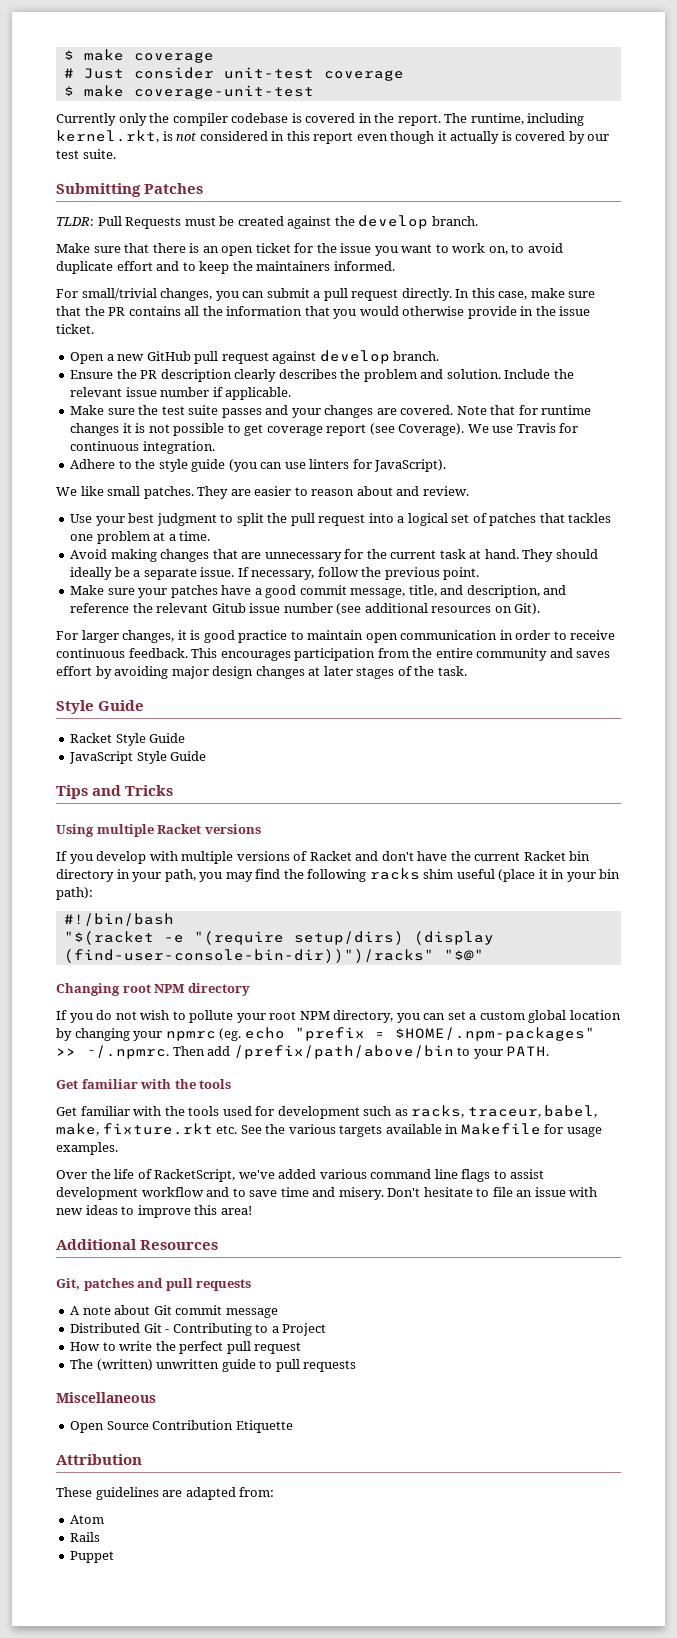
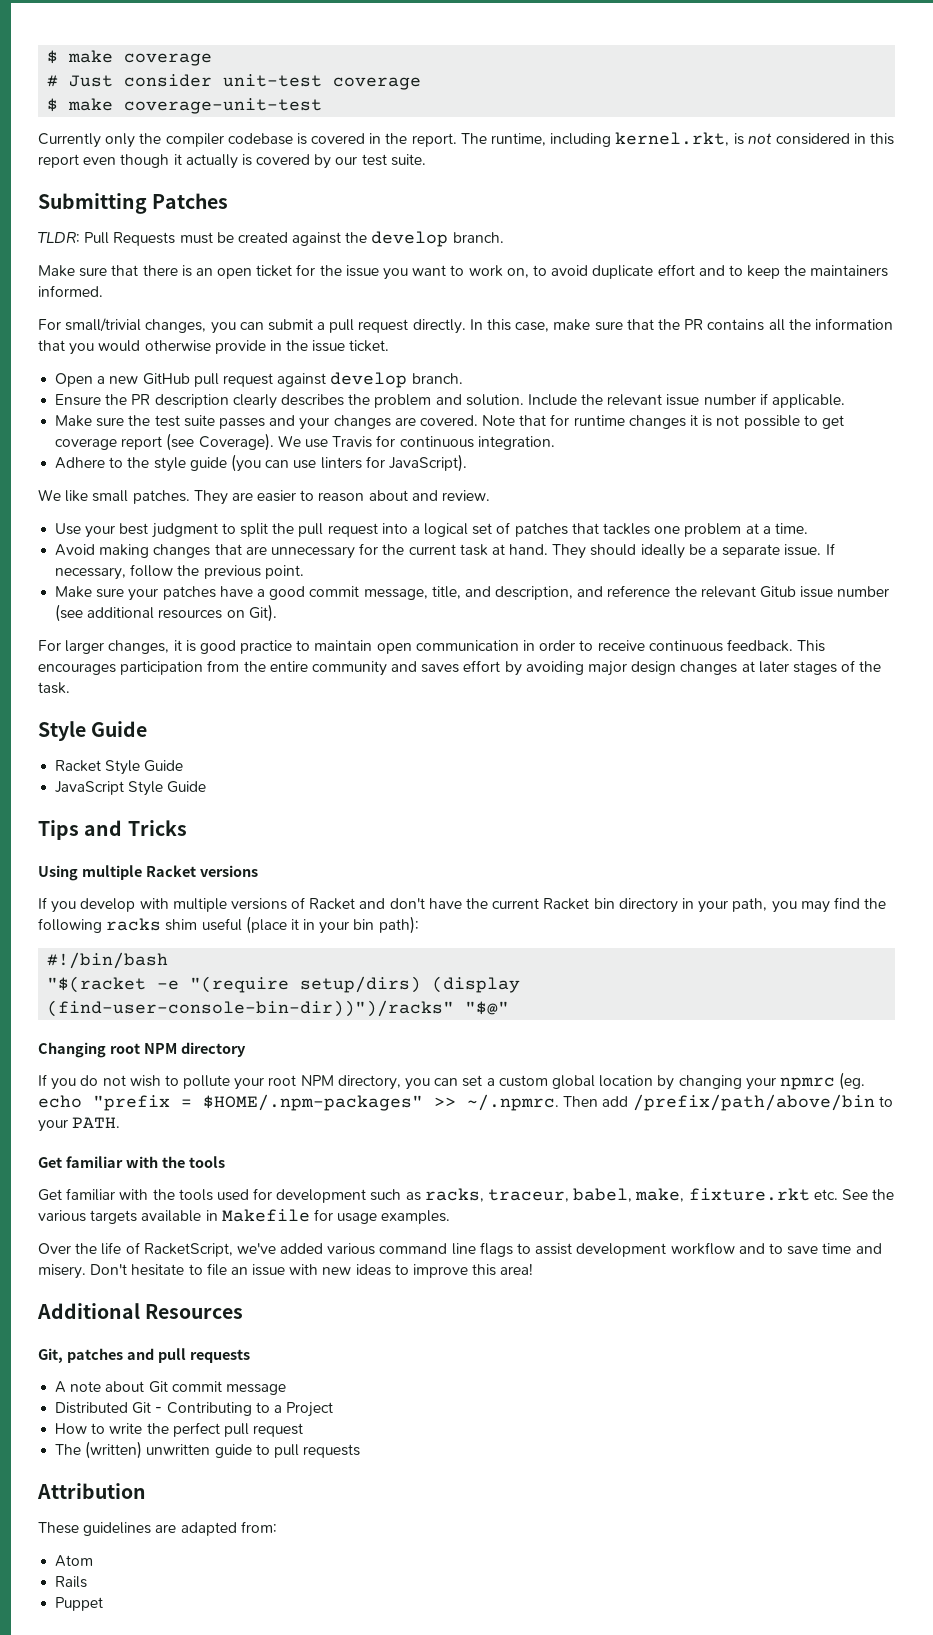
[56,1392,156,1403] [70,1420,293,1433] // Miscellaneous // Open Source Contribution Etiquette -> (361, 1451) none

